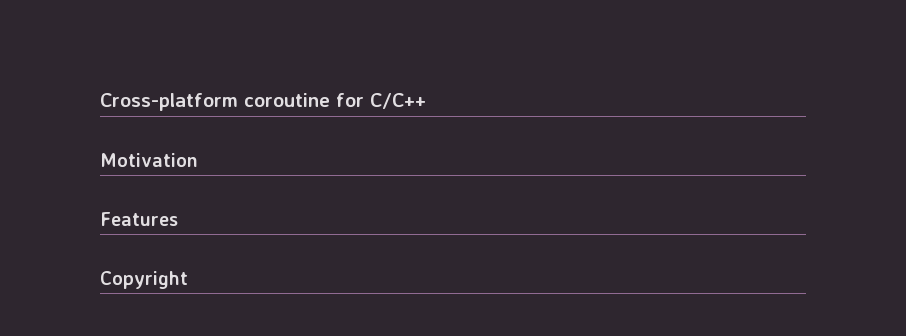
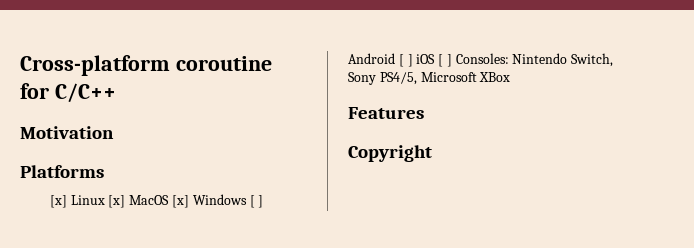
(198, 160) none -> [20,165,104,178] [49,194,264,208] [348,53,614,67] [348,72,511,85] // Platforms // [x] Linux [x] MacOS [x] Windows [ ] Android [ ] iOS [ ] Consoles: Nintendo Switch, Sony PS4/5, Microsoft XBox

